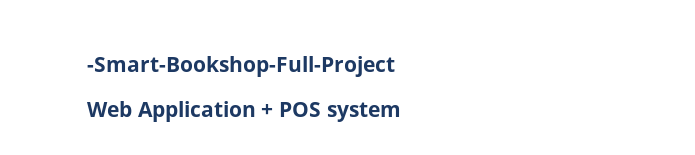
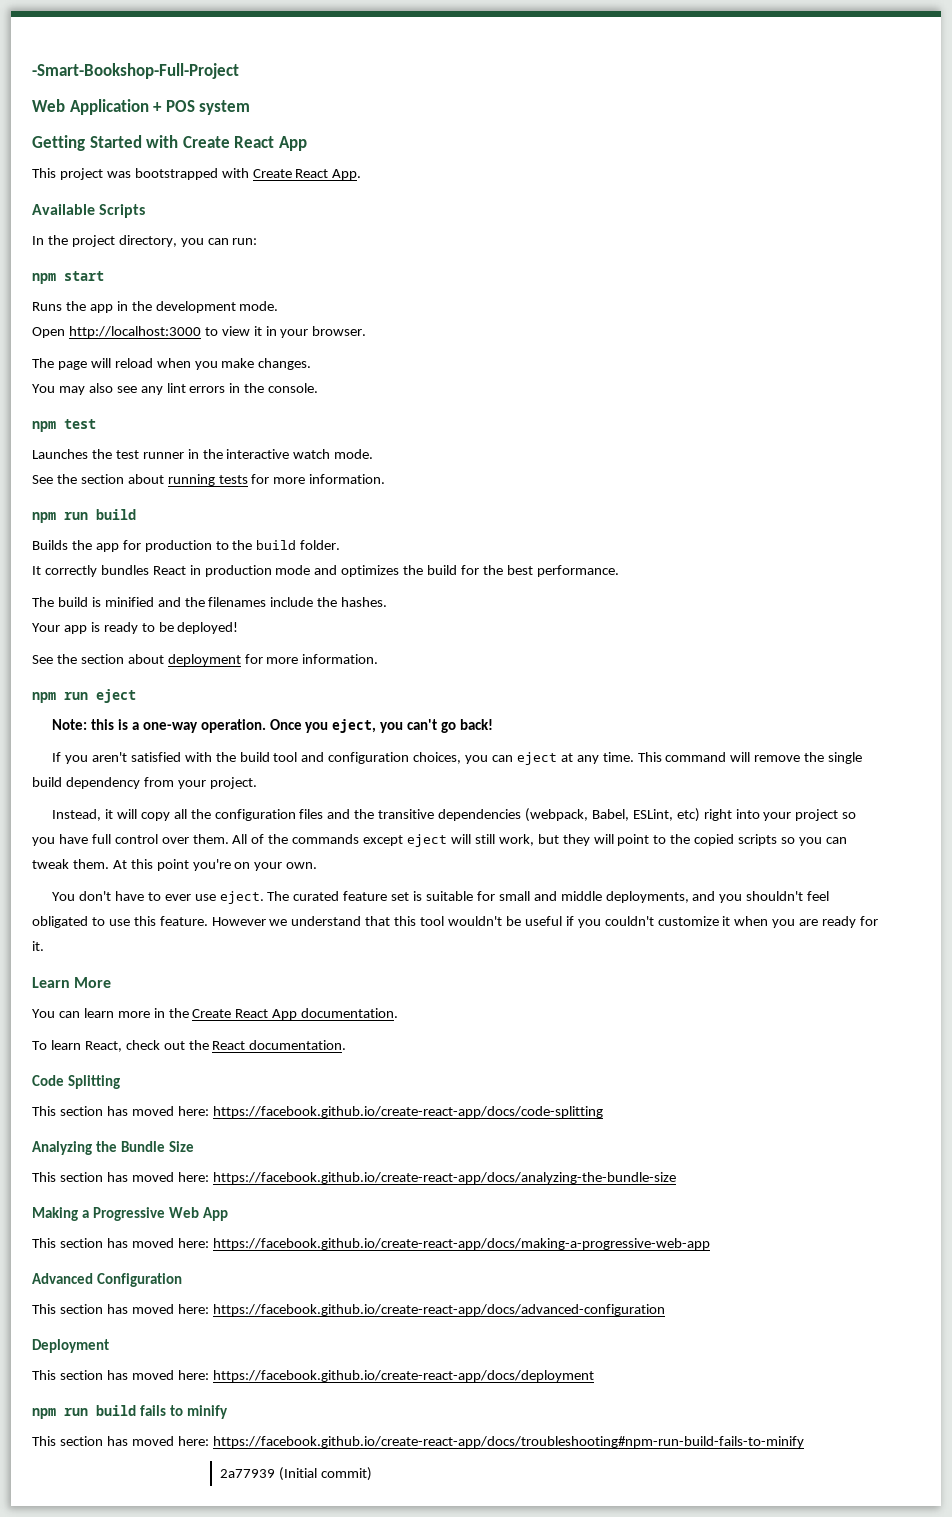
(401, 112) none -> [32,135,307,151] [32,168,362,180] [32,204,146,218] [32,235,258,247] [32,271,104,284] [32,301,279,313] [32,326,367,338] [32,358,312,370] [32,383,319,395] [32,419,96,432] [32,449,374,459] [32,474,386,486] [32,509,136,523] [32,540,341,552] [32,565,619,577] [32,597,388,607] [32,622,239,634] [32,654,379,666] [32,689,136,703] [52,719,493,733] [52,752,863,765] [32,777,257,789] [52,808,857,822] [32,834,847,847] [32,859,318,871] [52,891,830,904] [32,916,879,928] [32,941,44,951] [32,977,112,988] [32,1008,399,1020] [32,1040,347,1052] [32,1075,121,1089] [32,1106,603,1118] [32,1141,195,1155] [32,1172,676,1184] [32,1207,229,1221] [32,1238,710,1250] [32,1273,183,1287] [32,1304,665,1316] [32,1339,109,1353] [32,1370,594,1382] [32,1405,229,1419] [32,1436,804,1448] [220,1467,373,1481] // Getting Started with Create React App // This project was bootstrapped with Create React App. // Available Scripts // In the project directory, you can run: // npm start // Runs the app in the development mode. // Open http://localhost:3000 to view it in your browser. // The page will reload when you make changes. // You may also see any lint errors in the console. // npm test // Launches the test runner in the interactive watch mode. // See the section about running tests for more information. // npm run build // Builds the app for production to the build folder. // It correctly bundles React in production mode and optimizes the build for the best performance. // The build is minified and the filenames include the hashes. // Your app is ready to be deployed! // See the section about deployment for more information. // npm run eject // Note: this is a one-way operation. Once you eject, you can't go back! // If you aren't satisfied with the build tool and configuration choices, you can eject at any time. This command will remove the single build dependency from your project. // Instead, it will copy all the configuration files and the transitive dependencies (webpack, Babel, ESLint, etc) right into your project so you have full control over them. All of the commands except eject will still work, but they will point to the copied scripts so you can tweak them. At this point you're on your own. // You don't have to ever use eject. The curated feature set is suitable for small and middle deployments, and you shouldn't feel obligated to use this feature. However we understand that this tool wouldn't be useful if you couldn't customize it when you are ready for it. // Learn More // You can learn more in the Create React App documentation. // To learn React, check out the React documentation. // Code Splitting // This section has moved here: https://facebook.github.io/create-react-app/docs/code-splitting // Analyzing the Bundle Size // This section has moved here: https://facebook.github.io/create-react-app/docs/analyzing-the-bundle-size // Making a Progressive Web App // This section has moved here: https://facebook.github.io/create-react-app/docs/making-a-progressive-web-app // Advanced Configuration // This section has moved here: https://facebook.github.io/create-react-app/docs/advanced-configuration // Deployment // This section has moved here: https://facebook.github.io/create-react-app/docs/deployment // npm run build fails to minify // This section has moved here: https://facebook.github.io/create-react-app/docs/troubleshooting#npm-run-build-fails-to-minify // 2a77939 (Initial commit)

